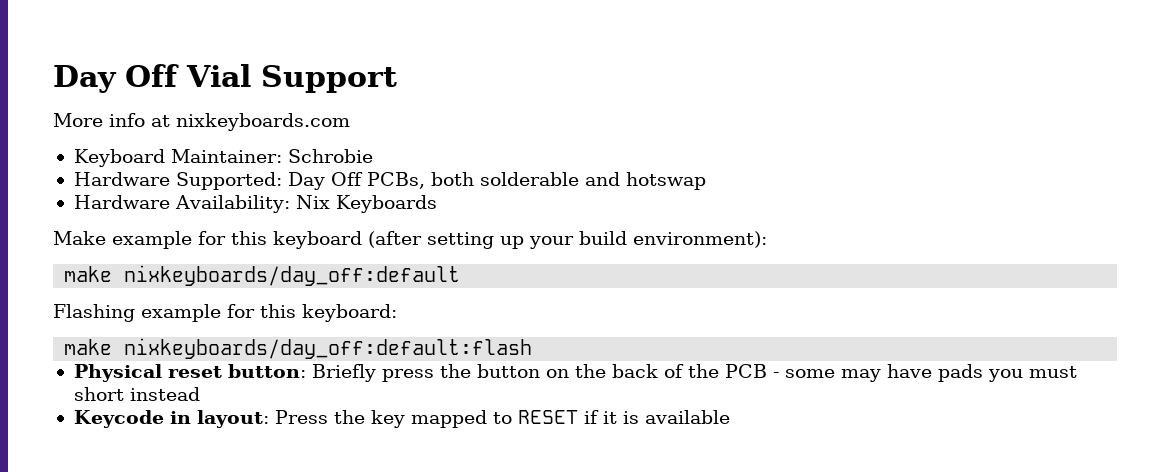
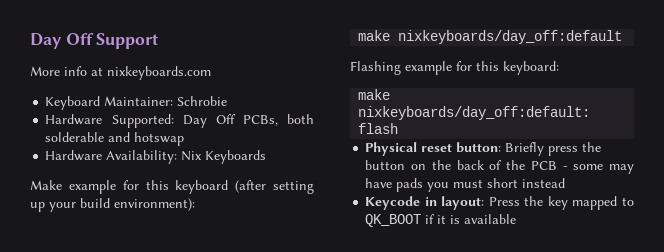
[53,64,251,93] Day Off Vial -> [30,33,94,49] Day Off
[517,410,578,424] RESET -> [365,214,422,227] QK_BOOT

